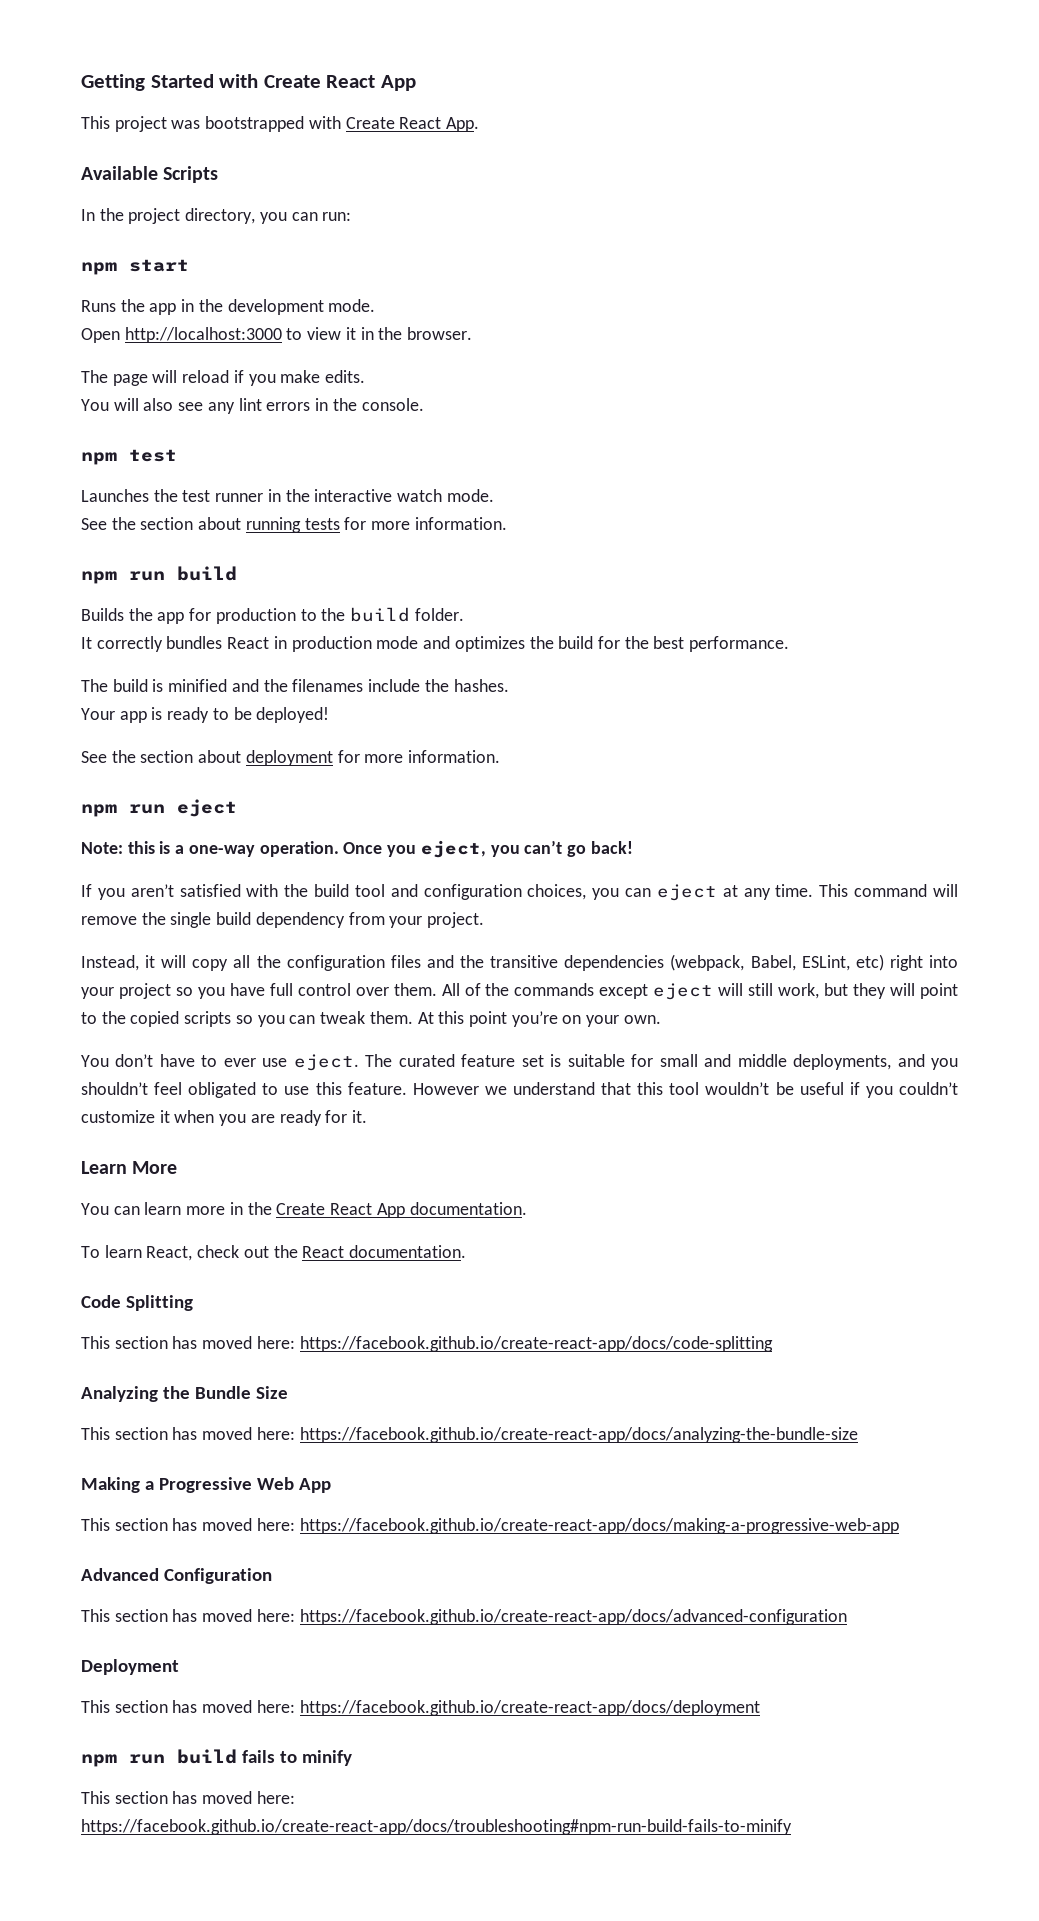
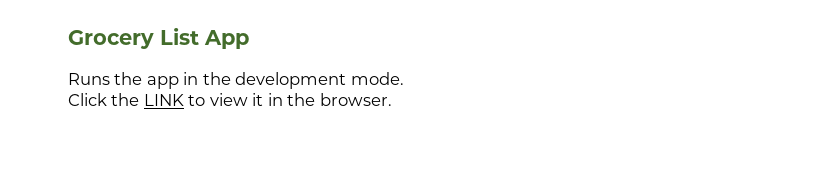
[81,74,416,91] [81,116,480,132] [81,166,219,183] [81,208,352,224] [81,259,189,275] Getting Started with Create React App // This project was bootstrapped with Create React App. // Available Scripts // In the project directory, you can run: // npm start -> [68,28,249,49] Grocery List App
[81,327,282,343] Open http://localhost:3000 -> [68,93,184,106] Click the LINK
[81,370,366,386] [81,398,424,414] [81,449,177,465] [81,489,494,502] [81,517,507,533] [81,566,237,584] [81,607,464,624] [81,636,790,652] [81,679,509,692] [81,707,330,723] [81,750,501,766] [81,799,237,817] [81,840,633,858] [81,884,959,901] [81,912,485,928] [81,954,958,971] [81,983,959,1000] [81,1011,661,1027] [81,1054,959,1071] [81,1082,958,1098] [81,1110,368,1126] [81,1161,178,1174] [81,1202,527,1218] [81,1245,467,1261] [81,1295,193,1311] [81,1336,773,1352] [81,1386,288,1402] [81,1427,858,1443] [81,1477,331,1493] [81,1518,899,1534] [81,1568,272,1584] [81,1609,847,1625] [81,1659,179,1675] [81,1700,760,1716] [81,1749,352,1767] [81,1791,295,1804] [81,1819,792,1835] // The page will reload if you make edits. // You will also see any lint errors in the console. // npm test // Launches the test runner in the interactive watch mode. // See the section about running tests for more information. // npm run build // Builds the app for production to the build folder. // It correctly bundles React in production mode and optimizes the build for the best performance. // The build is minified and the filenames include the hashes. // Your app is ready to be deployed! // See the section about deployment for more information. // npm run eject // Note: this is a one-way operation. Once you eject, you can’t go back! // If you aren’t satisfied with the build tool and configuration choices, you can eject at any time. This command will remove the single build dependency from your project. // Instead, it will copy all the configuration files and the transitive dependencies (webpack, Babel, ESLint, etc) right into your project so you have full control over them. All of the commands except eject will still work, but they will point to the copied scripts so you can tweak them. At this point you’re on your own. // You don’t have to ever use eject. The curated feature set is suitable for small and middle deployments, and you shouldn’t feel obligated to use this feature. However we understand that this tool wouldn’t be useful if you couldn’t customize it when you are ready for it. // Learn More // You can learn more in the Create React App documentation. // To learn React, check out the React documentation. // Code Splitting // This section has moved here: https://facebook.github.io/create-react-app/docs/code-splitting // Analyzing the Bundle Size // This section has moved here: https://facebook.github.io/create-react-app/docs/analyzing-the-bundle-size // Making a Progressive Web App // This section has moved here: https://facebook.github.io/create-react-app/docs/making-a-progressive-web-app // Advanced Configuration // This section has moved here: https://facebook.github.io/create-react-app/docs/advanced-configuration // Deployment // This section has moved here: https://facebook.github.io/create-react-app/docs/deployment // npm run build fails to minify // This section has moved here: https://facebook.github.io/create-react-app/docs/troubleshooting#npm-run-build-fails-to-minify -> (392, 99) none

